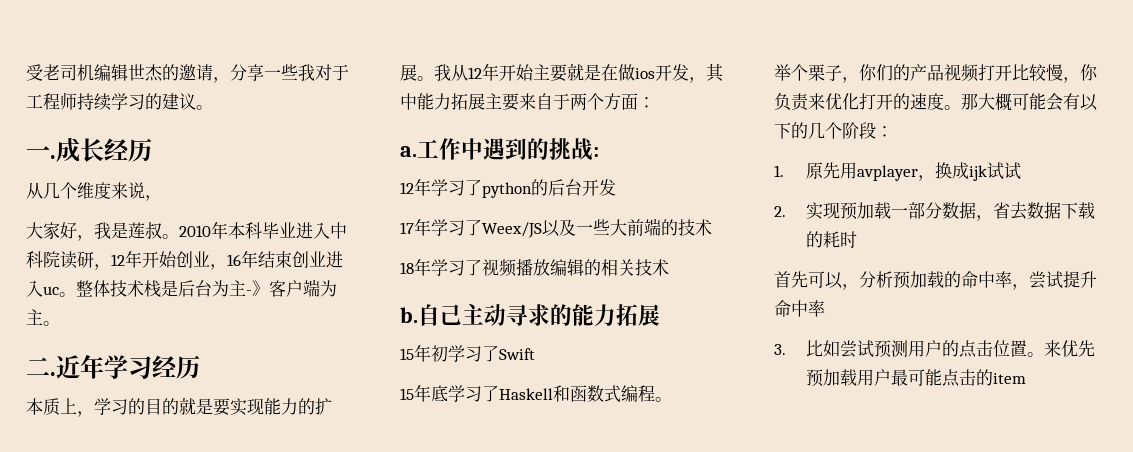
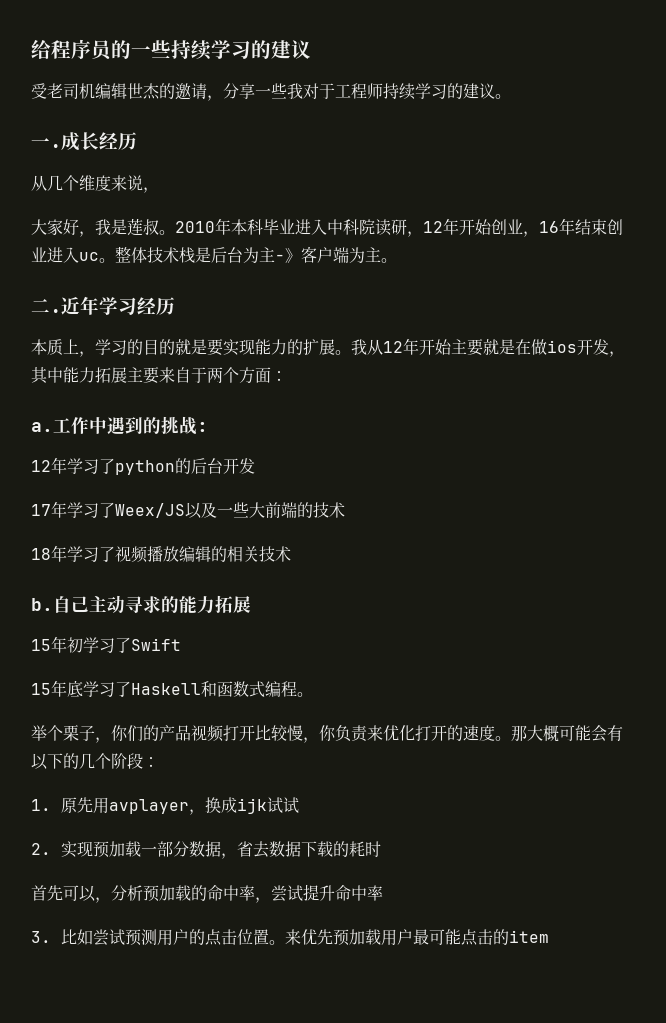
(26, 72) none -> [31,39,311,61] 给程序员的一些持续学习的建议 //

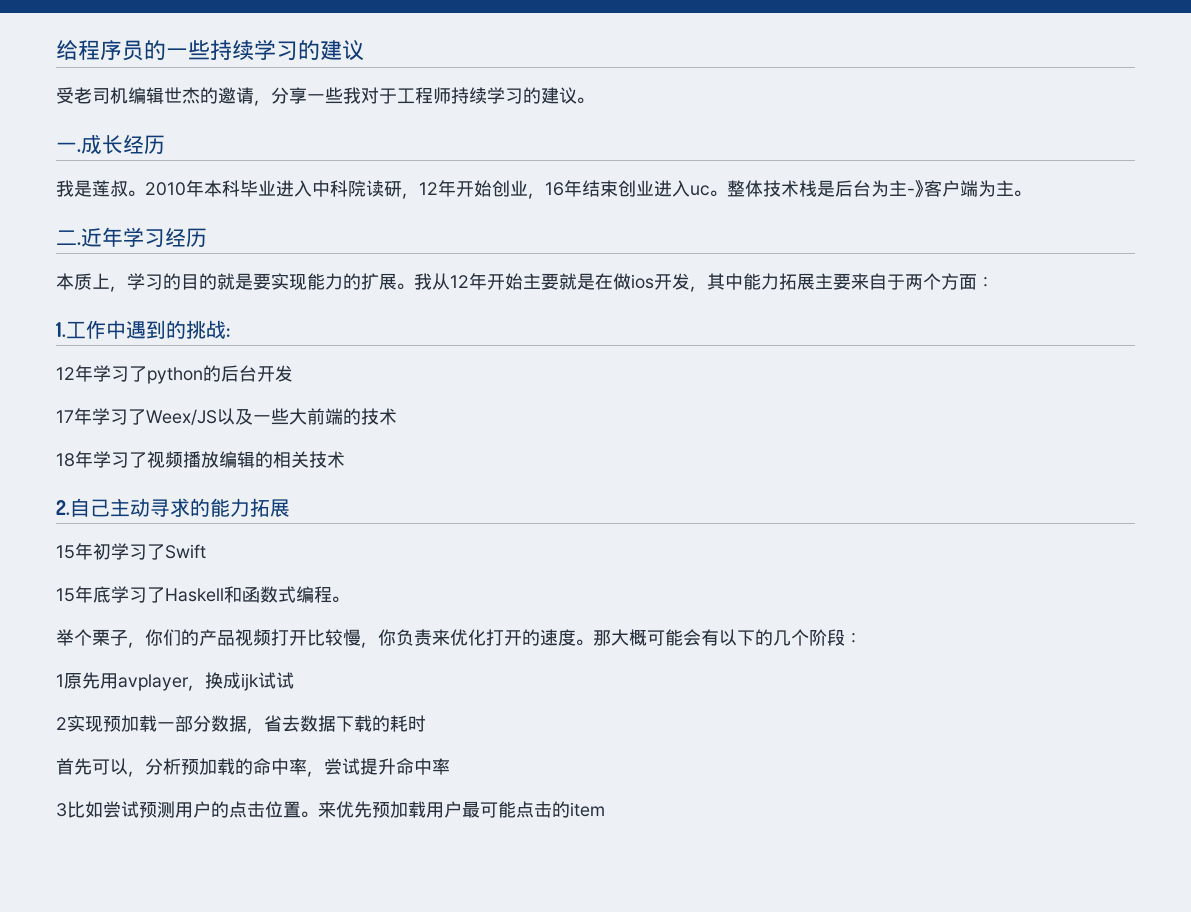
[31,175,159,193] [31,219,95,237] 从几个维度来说， // 大家好， -> (165, 144) none
[31,422,53,432] a. -> [56,322,66,337] 1.
[31,598,53,611] b. -> [56,500,70,515] 2.
[31,799,51,811] 1. -> [56,674,64,687] 1
[31,843,51,855] 2. -> [56,717,67,730] 2
[31,931,51,943] 3. -> [56,803,67,817] 3

